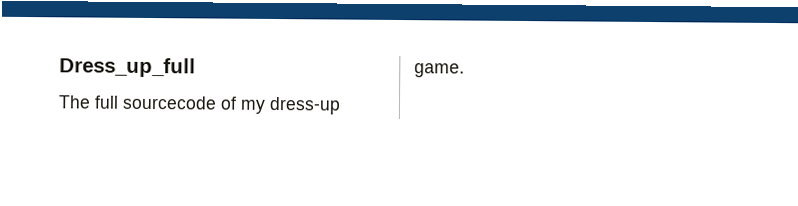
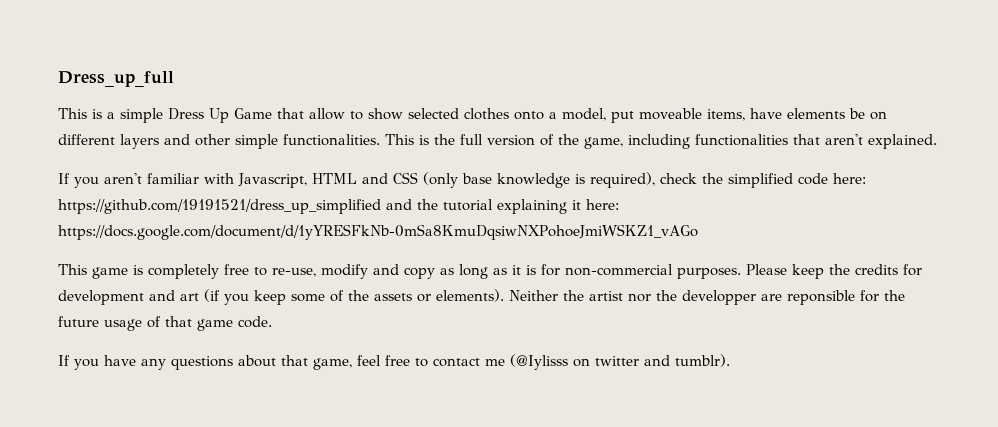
[58,95,341,115] [414,63,465,78] The full sourcecode of my dress-up game. -> [58,108,887,123] [58,134,937,149] [58,172,866,188] [58,199,619,214] [58,224,698,240] [58,264,922,279] [58,289,905,305] [58,316,272,331] [58,354,730,370] This is a simple Dress Up Game that allow to show selected clothes onto a model, put moveable items, have elements be on different layers and other simple functionalities. This is the full version of the game, including functionalities that aren't explained. // If you aren't familiar with Javascript, HTML and CSS (only base knowledge is required), check the simplified code here: https://github.com/19191521/dress_up_simplified and the tutorial explaining it here: https://docs.google.com/document/d/1yYRESFkNb-0mSa8KmuDqsiwNXPohoeJmiWSKZ1_vAGo // This game is completely free to re-use, modify and copy as long as it is for non-commercial purposes. Please keep the credits for development and art (if you keep some of the assets or elements). Neither the artist nor the developper are reponsible for the future usage of that game code. // If you have any questions about that game, feel free to contact me (@Iylisss on twitter and tumblr).

